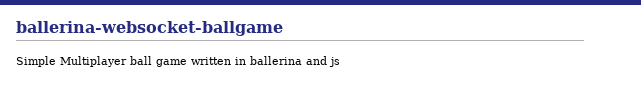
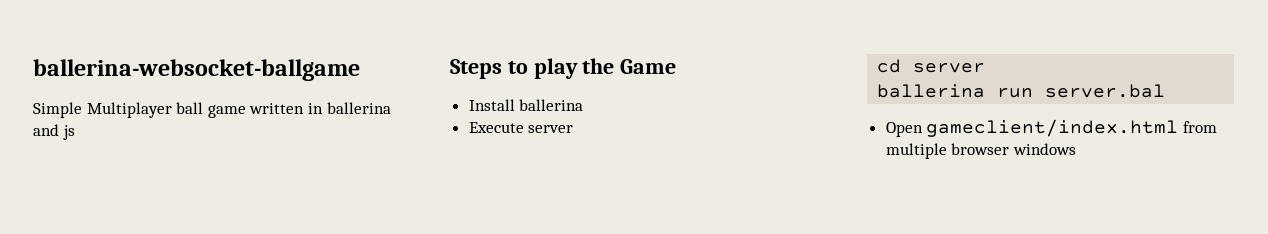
(340, 62) none -> [450,58,677,79] [468,99,584,111] [468,122,574,133] [877,59,986,73] [877,84,1166,98] [885,119,1217,137] [885,143,1076,159] // Steps to play the Game // Install ballerina // Execute server // cd server // ballerina run server.bal // Open gameclient/index.html from multiple browser windows

